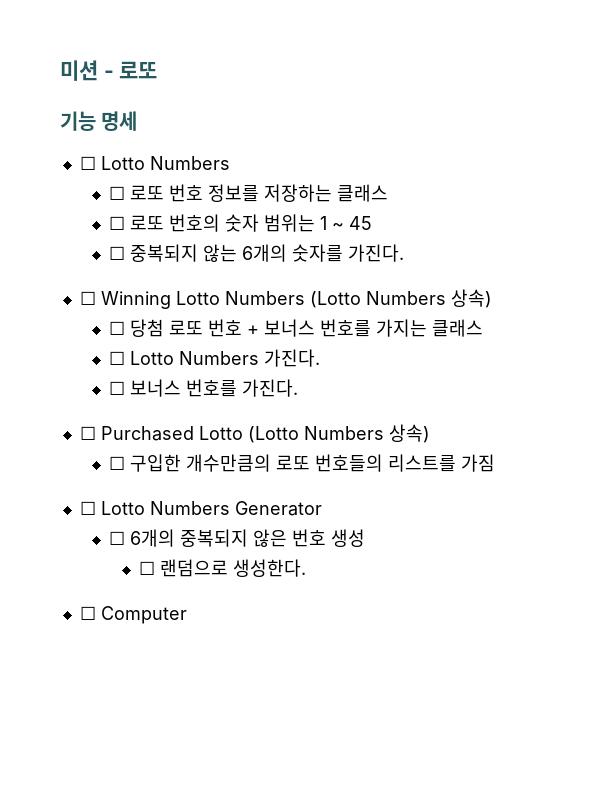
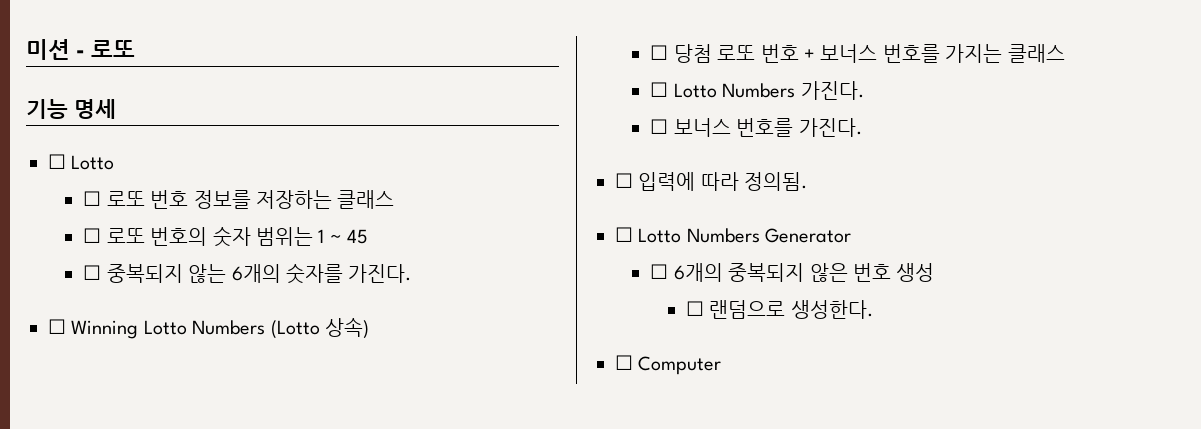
[149,156,230,170] Numbers -> (115, 162) none
[365,291,446,305] Numbers -> (320, 329) none
[100,424,430,443] [109,454,496,472] Purchased Lotto (Lotto Numbers 상속) // ☐ 구입한 개수만큼의 로또 번호들의 리스트를 가짐 -> [638,172,808,191] 입력에 따라 정의됨.

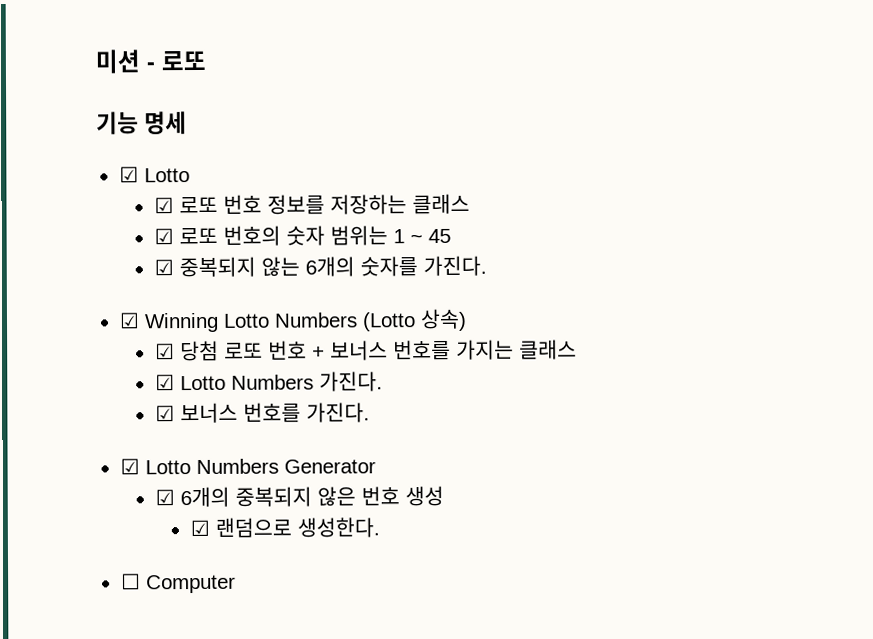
[48,154,66,169] ☐ -> [118,166,139,183] ☑
[83,191,102,206] ☐ -> [153,197,174,214] ☑
[83,228,102,243] ☐ -> [153,228,174,245] ☑
[83,265,102,280] ☐ -> [153,259,174,276] ☑
[48,319,66,334] ☐ -> [118,312,140,329] ☑
[650,45,669,60] ☐ -> [154,343,175,360] ☑
[650,82,669,97] ☐ -> [154,374,175,391] ☑
[650,119,669,134] ☐ -> [154,405,175,422] ☑
[615,172,808,191] [615,227,633,242] ☐ 입력에 따라 정의됨. // ☐ -> [119,458,140,475] ☑
[650,264,669,279] ☐ -> [154,489,175,506] ☑
[685,301,704,316] ☐ -> [189,519,210,537] ☑

